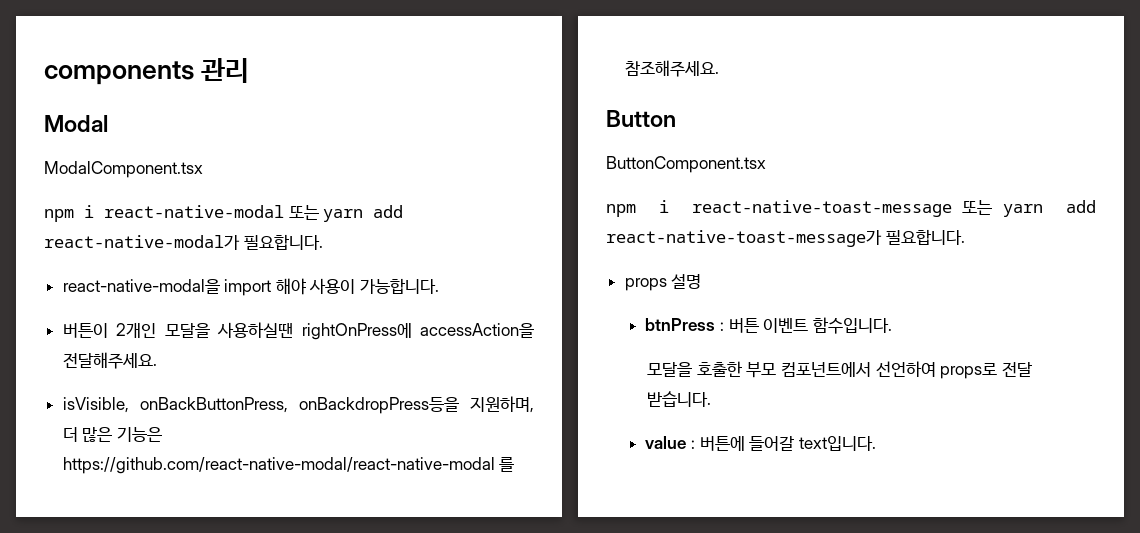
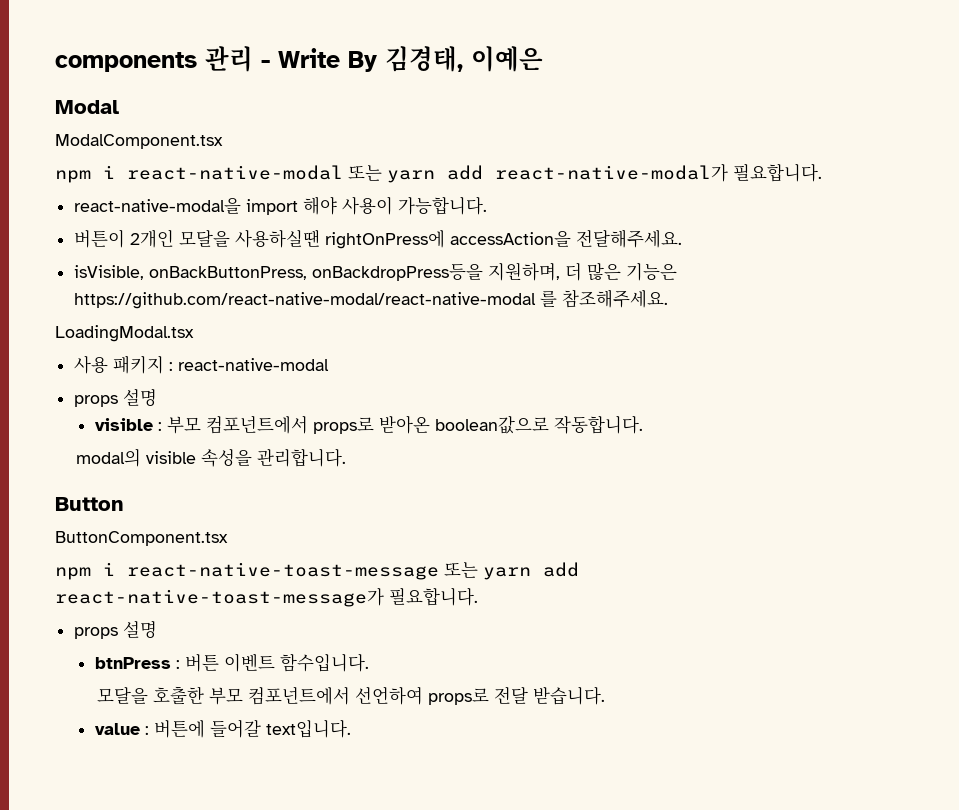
(250, 70) none -> [261,46,543,72] - Write By 김경태, 이예은
(719, 68) none -> [55,325,194,342] [74,355,330,374] [74,388,158,407] [95,415,644,434] [75,448,346,467] // LoadingModal.tsx // 사용 패키지 : react-native-modal // props 설명 // visible : 부모 컴포넌트에서 props로 받아온 boolean값으로 작동합니다. // modal의 visible 속성을 관리합니다.

